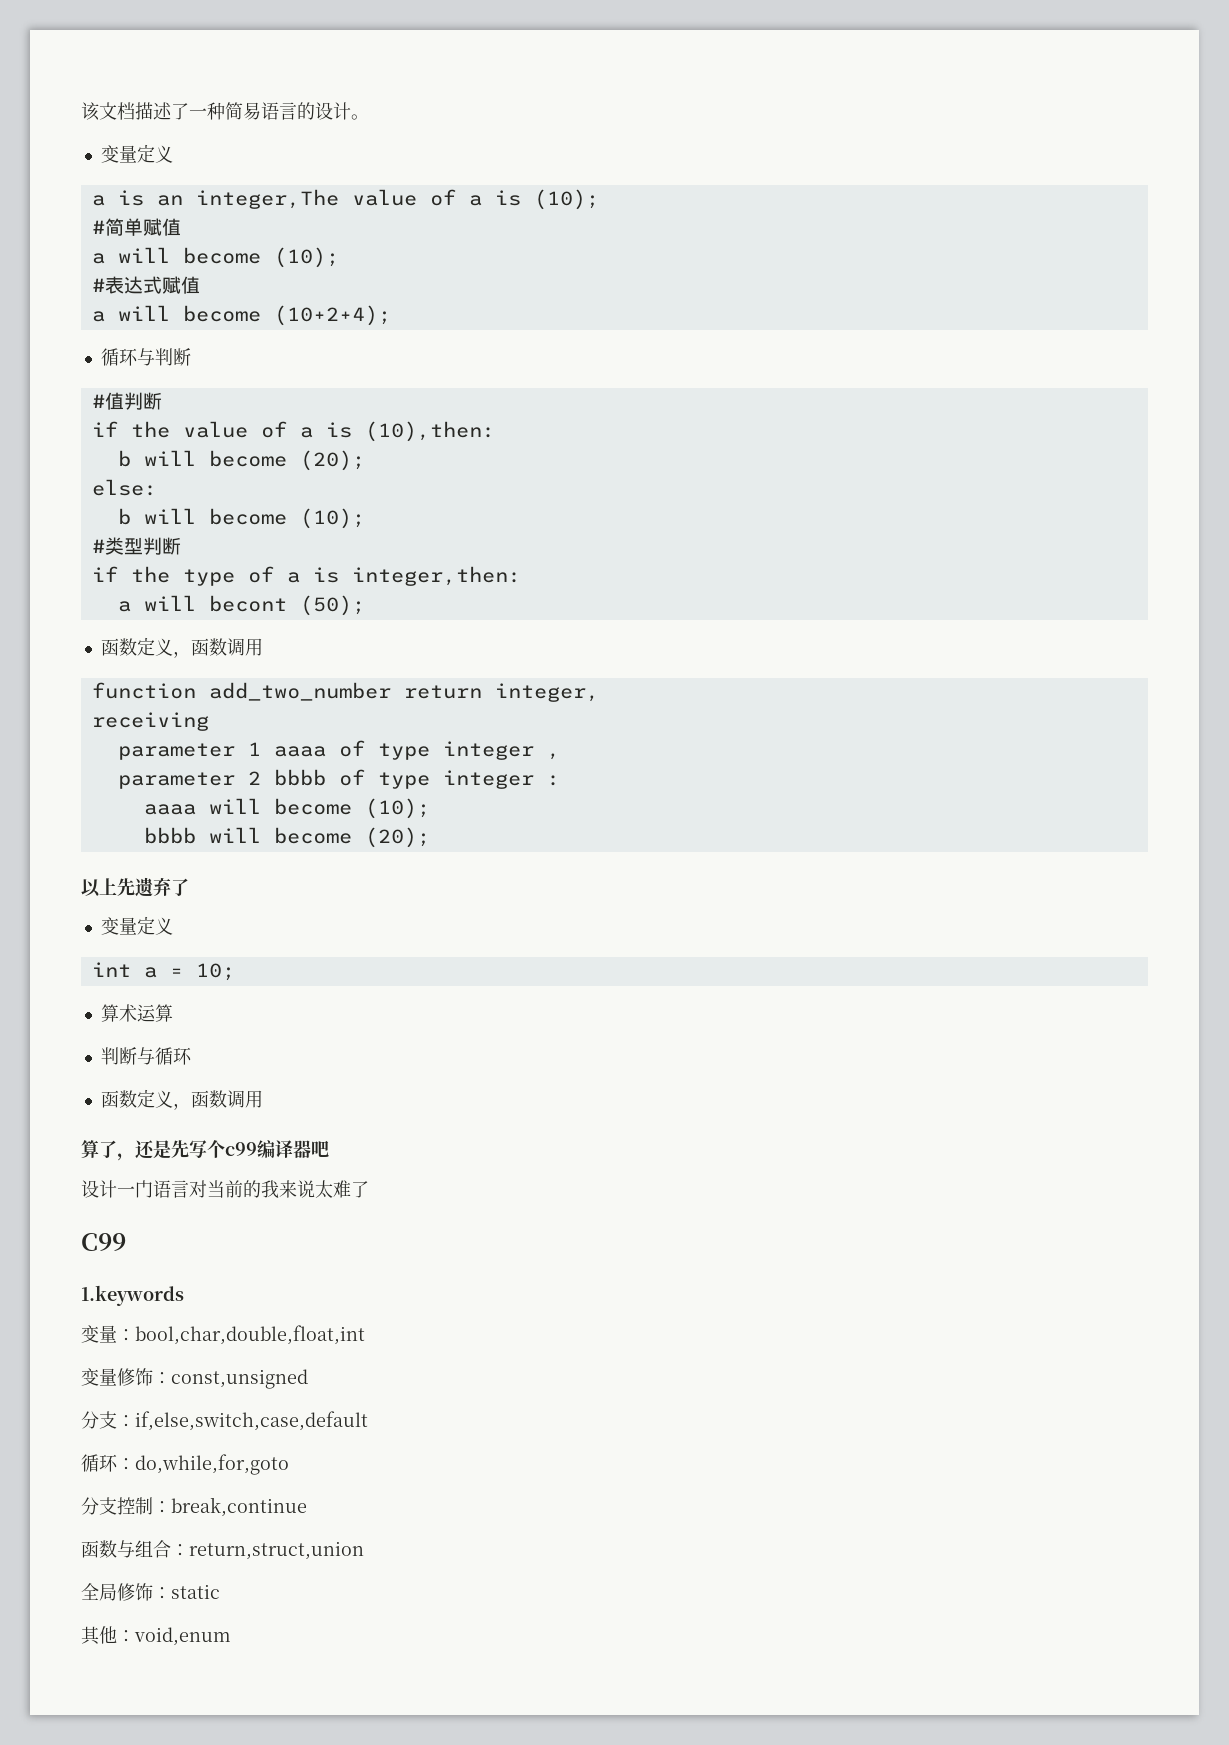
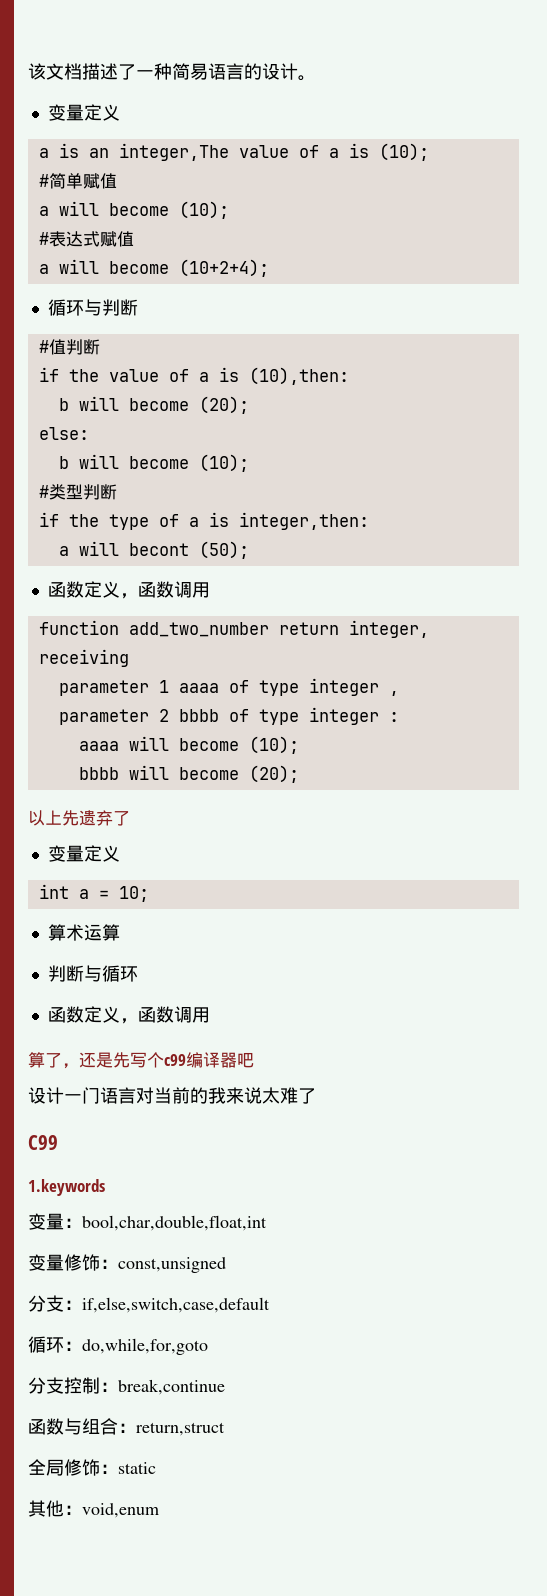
[189,1541,364,1560] return,struct,union -> [136,1422,225,1436] return,struct

